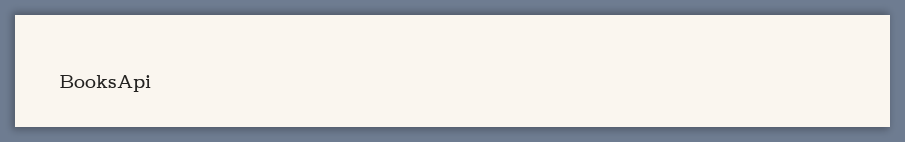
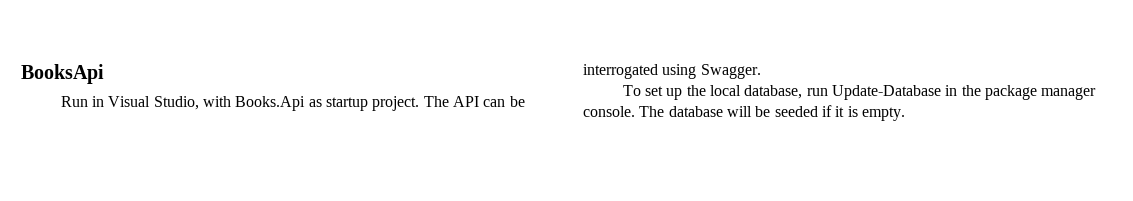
(151, 83) none -> [60,96,525,111] [583,64,761,79] [622,85,1097,100] [583,105,905,121] // Run in Visual Studio, with Books.Api as startup project. The API can be interrogated using Swagger. // To set up the local database, run Update-Database in the package manager console. The database will be seeded if it is empty.

